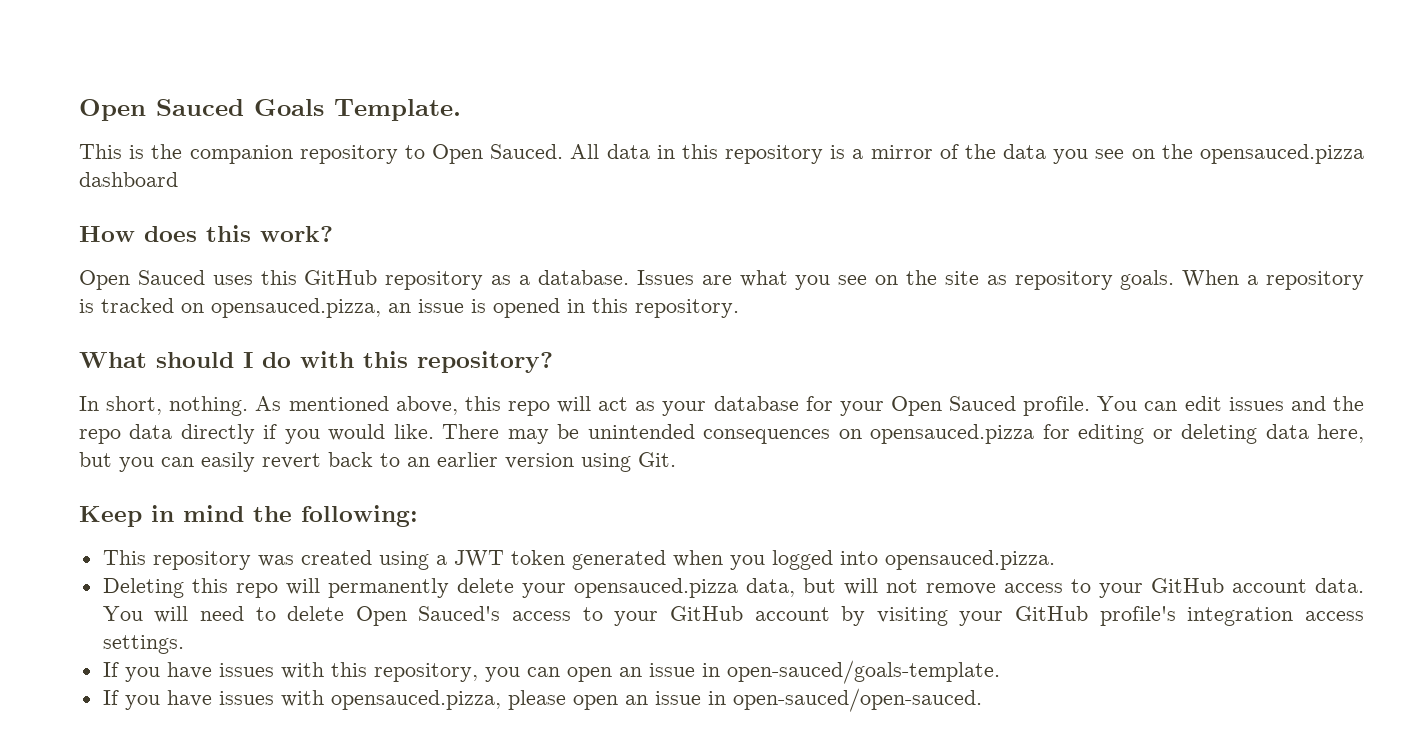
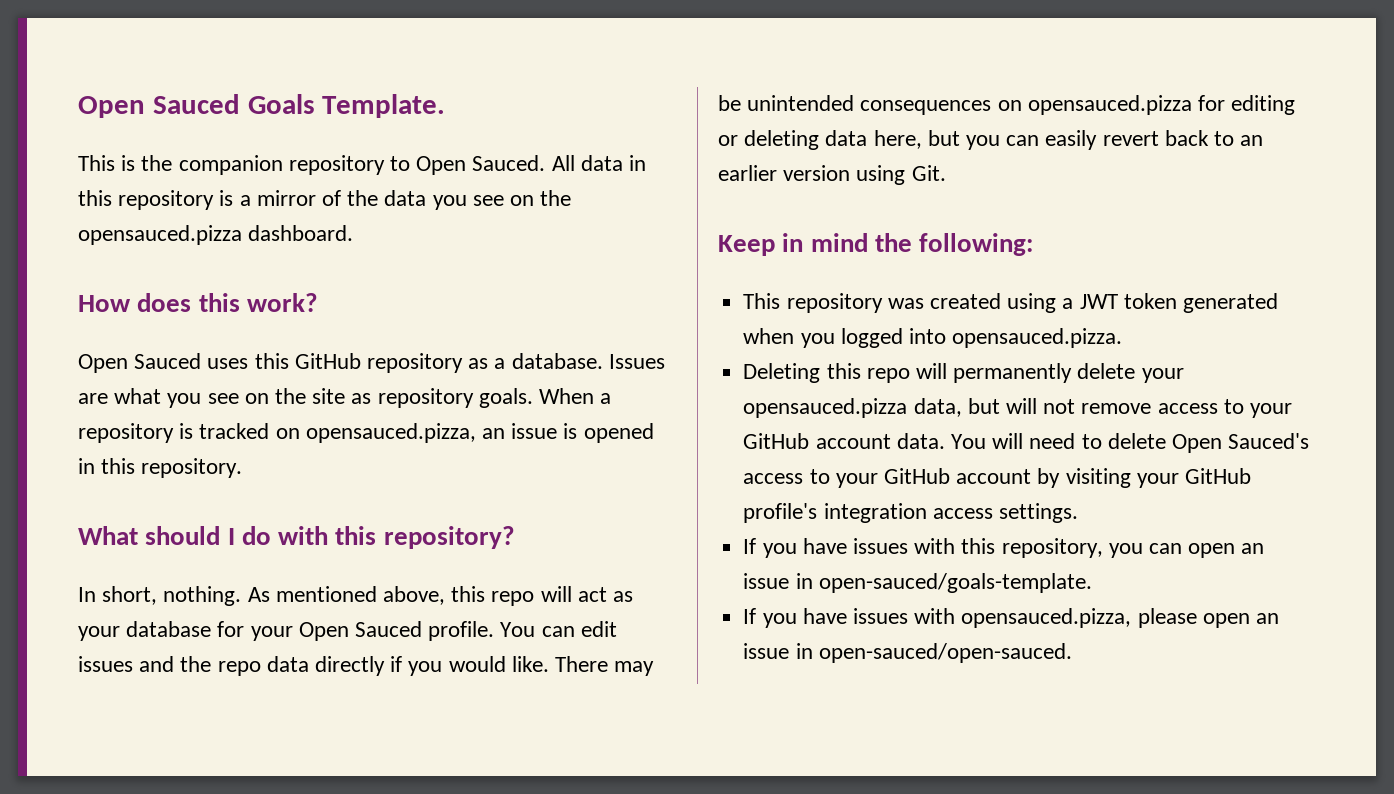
[79,172,178,187] dashboard -> [248,225,354,241] dashboard.

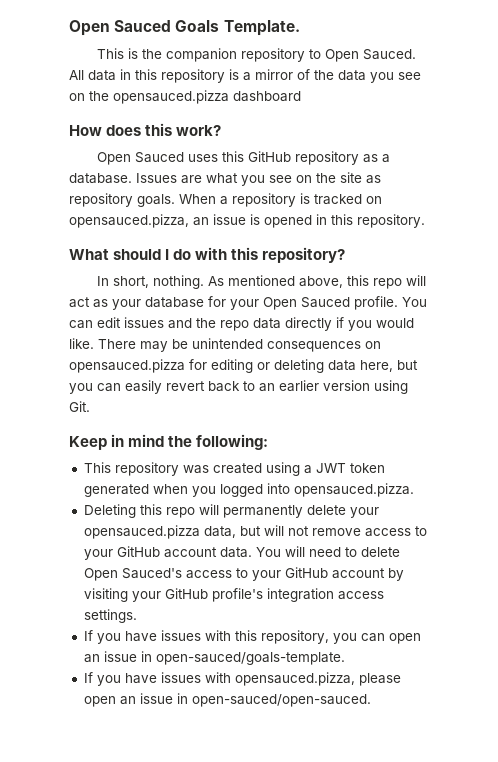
[248,225,354,241] dashboard. -> [233,91,301,102] dashboard

